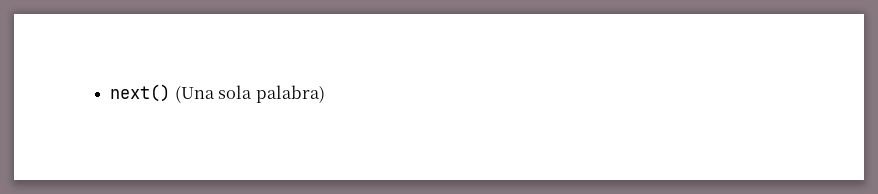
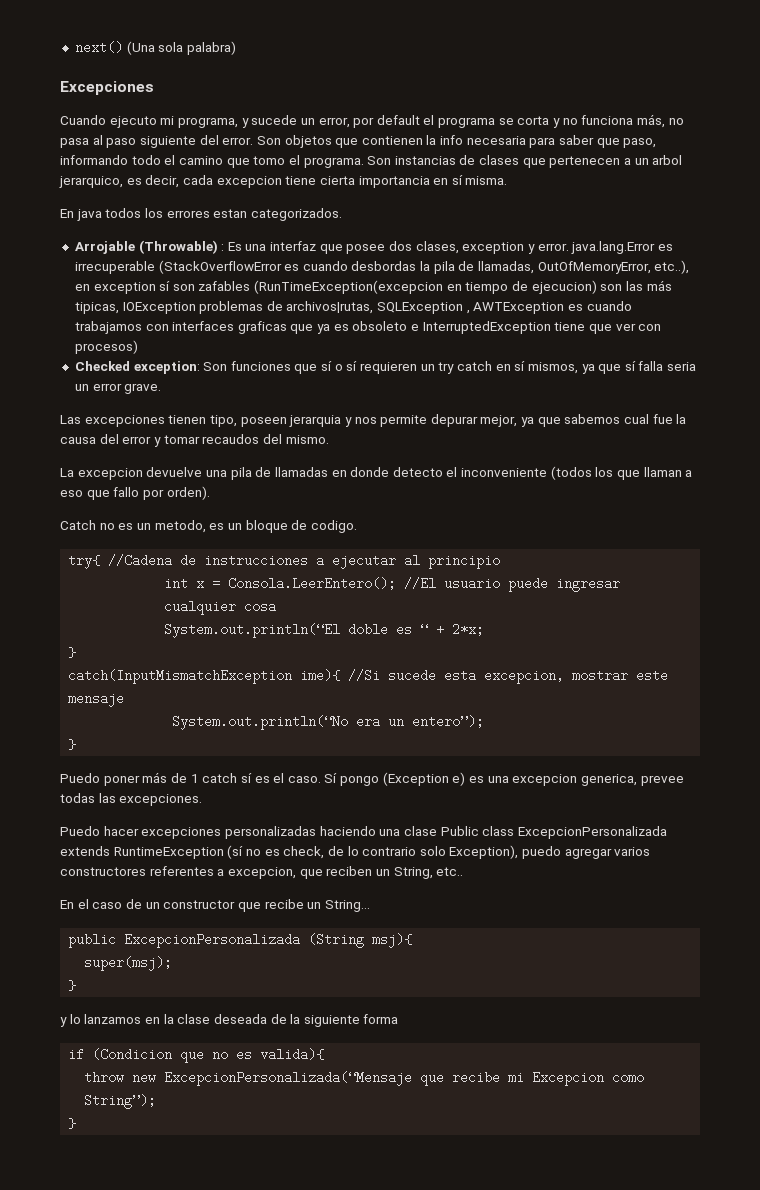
(325, 94) none -> [60,81,154,95] [60,114,684,128] [60,135,657,148] [60,155,683,168] [59,175,508,188] [60,208,342,221] [74,240,673,254] [74,260,690,274] [74,280,672,294] [74,301,632,314] [74,321,662,334] [74,340,138,354] [74,361,697,374] [74,383,162,394] [60,414,687,427] [60,434,329,447] [60,466,693,480] [60,486,210,500] [60,520,357,533] [68,554,501,569] [164,577,621,592] [164,600,277,615] [164,623,485,638] [68,647,77,658] [68,669,669,684] [68,692,125,707] [172,715,485,730] [68,739,77,750] [60,772,684,786] [60,793,203,806] [60,826,667,839] [60,845,651,859] [60,866,464,879] [60,899,370,912] [68,933,413,948] [84,956,173,971] [68,980,77,991] [60,1014,399,1027] [68,1048,325,1063] [84,1071,645,1086] [84,1094,157,1109] [68,1118,77,1129] // Excepciones // Cuando ejecuto mi programa, y sucede un error, por default el programa se corta y no funciona más, no pasa al paso siguiente del error. Son objetos que contienen la info necesaria para saber que paso, informando todo el camino que tomo el programa. Son instancias de clases que pertenecen a un arbol jerarquico, es decir, cada excepcion tiene cierta importancia en sí misma. // En java todos los errores estan categorizados. // Arrojable (Throwable) : Es una interfaz que posee dos clases, exception y error. java.lang.Error es irrecuperable (StackOverflowError es cuando desbordas la pila de llamadas, OutOfMemoryError, etc..), en exception sí son zafables (RunTimeException(excepcion en tiempo de ejecucion) son las más tipicas, IOException problemas de archivos|rutas, SQLException , AWTException es cuando trabajamos con interfaces graficas que ya es obsoleto e InterruptedException tiene que ver con procesos) // Checked exception: Son funciones que sí o sí requieren un try catch en sí mismos, ya que sí falla seria un error grave. // Las excepciones tienen tipo, poseen jerarquia y nos permite depurar mejor, ya que sabemos cual fue la causa del error y tomar recaudos del mismo. // La excepcion devuelve una pila de llamadas en donde detecto el inconveniente (todos los que llaman a eso que fallo por orden). // Catch no es un metodo, es un bloque de codigo. // try{ //Cadena de instrucciones a ejecutar al principio // int x = Consola.LeerEntero(); //El usuario puede ingresar cualquier cosa // System.out.println(“El doble es “ + 2*x; // } // catch(InputMismatchException ime){ //Si sucede esta excepcion, mostrar este mensaje // System.out.println(“No era un entero”); // } // Puedo poner más de 1 catch sí es el caso. Sí pongo (Exception e) es una excepcion generica, prevee todas las excepciones. // Puedo hacer excepciones personalizadas haciendo una clase Public class ExcepcionPersonalizada extends RuntimeException (sí no es check, de lo contrario solo Exception), puedo agregar varios constructores referentes a excepcion, que reciben un String, etc.. // En el caso de un constructor que recibe un String... // public ExcepcionPersonalizada (String msj){ // super(msj); // } // y lo lanzamos en la clase deseada de la siguiente forma // if (Condicion que no es valida){ // throw new ExcepcionPersonalizada(“Mensaje que recibe mi Excepcion como String”); // }

